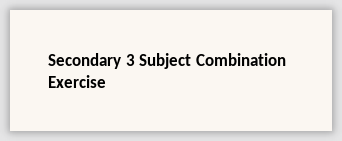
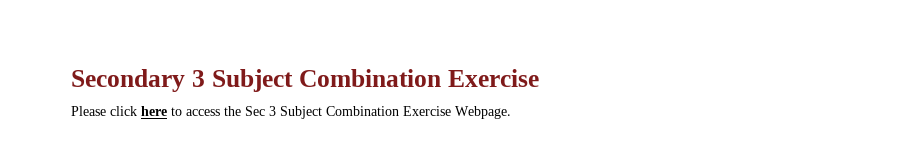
(106, 81) none -> [71,106,511,119] // Please click here to access the Sec 3 Subject Combination Exercise Webpage.

